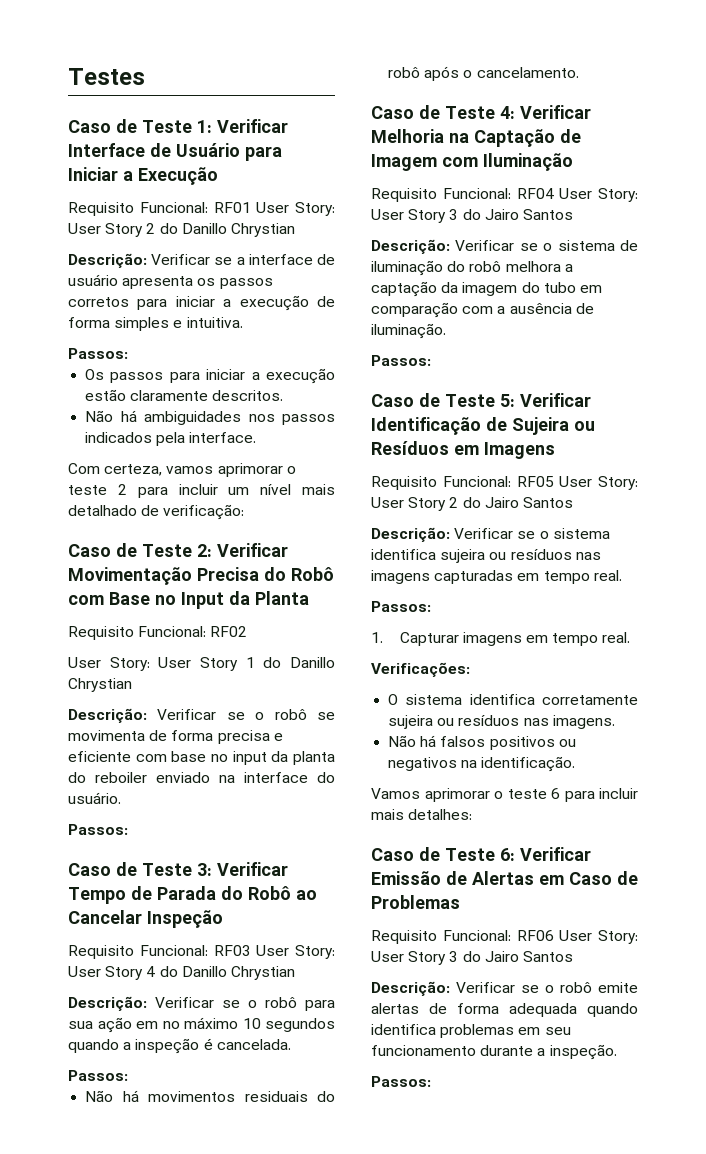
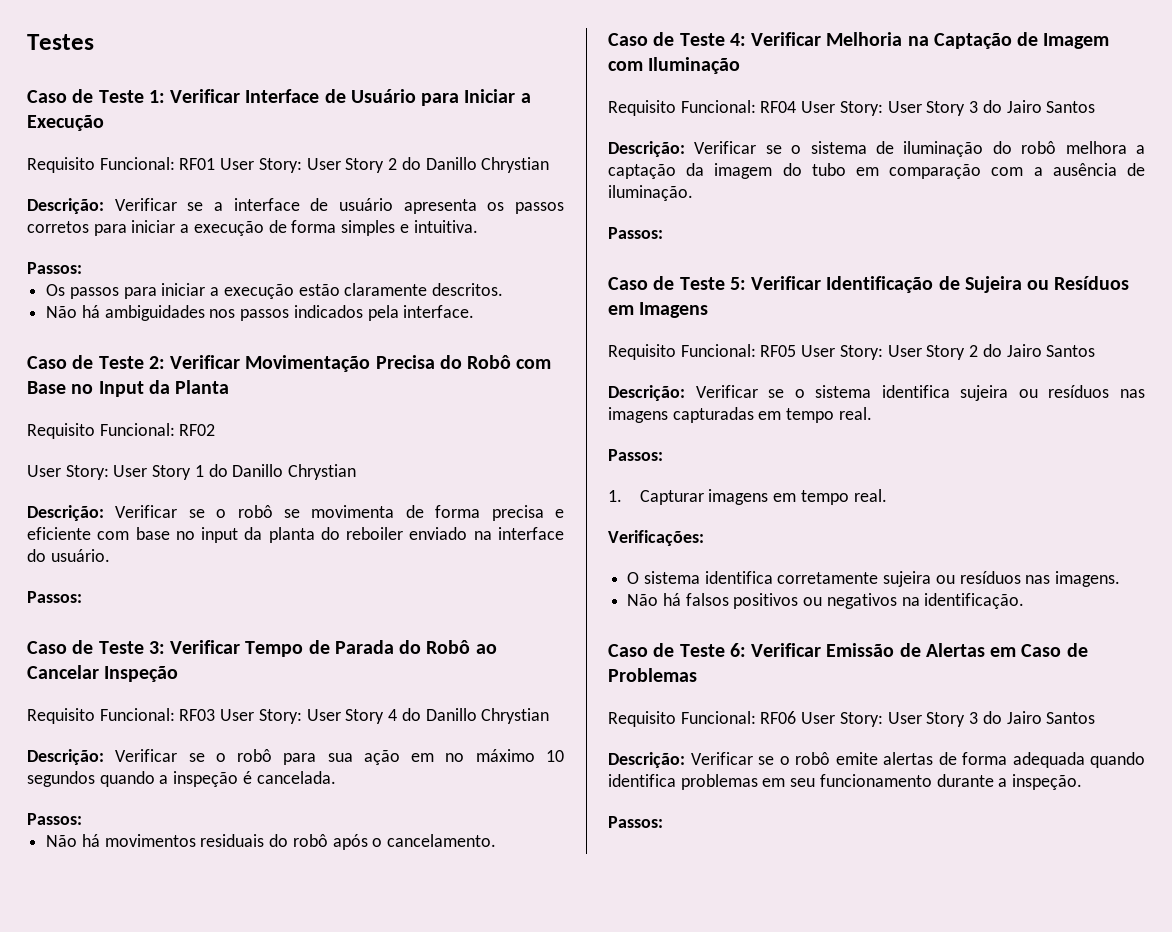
[68,463,296,477] [68,484,335,498] [68,504,245,520] // Com certeza, vamos aprimorar o teste 2 para incluir um nível mais detalhado de verificação: -> (475, 311) none
[371,788,638,802] [371,809,473,820] // Vamos aprimorar o teste 6 para incluir mais detalhes: -> (1025, 601) none

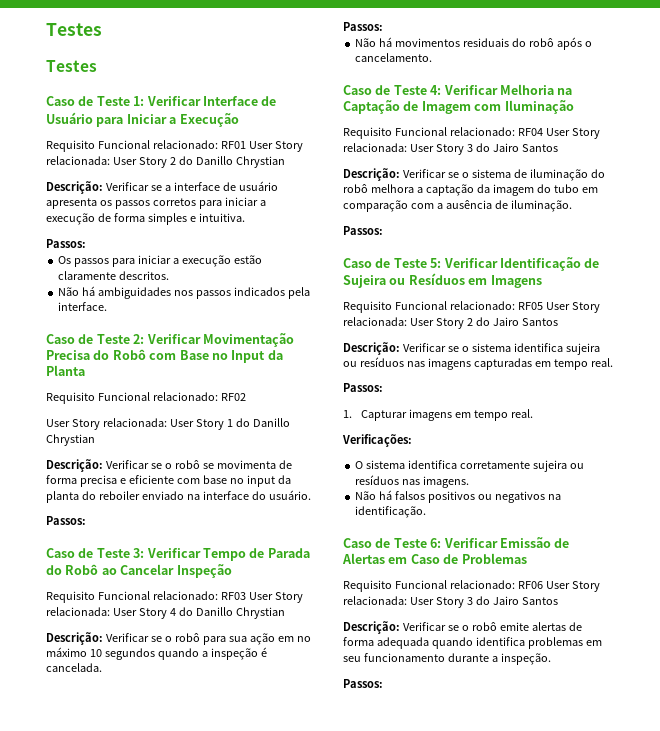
[27,34,94,50] Testes -> [46,23,102,36] [46,60,97,72] Testes // Testes
[99,157,302,173] Funcional: RF01 User Story: -> [97,140,303,152] [46,156,110,165] Funcional relacionado: RF01 User Story relacionada:
[99,423,175,436] Funcional: -> [97,392,218,401] Funcional relacionado:
[65,465,109,480] Story: -> [71,418,167,430] Story relacionada:
[99,708,302,724] Funcional: RF03 User Story: -> [97,591,303,603] [46,607,110,616] Funcional relacionado: RF03 User Story relacionada:
[680,100,883,116] Funcional: RF04 User Story: -> [394,127,600,139] [343,143,407,152] Funcional relacionado: RF04 User Story relacionada:
[680,344,883,360] Funcional: RF05 User Story: -> [394,301,600,313] [343,317,407,326] Funcional relacionado: RF05 User Story relacionada:
[680,711,883,727] Funcional: RF06 User Story: -> [394,580,600,592] [343,596,407,605] Funcional relacionado: RF06 User Story relacionada:

